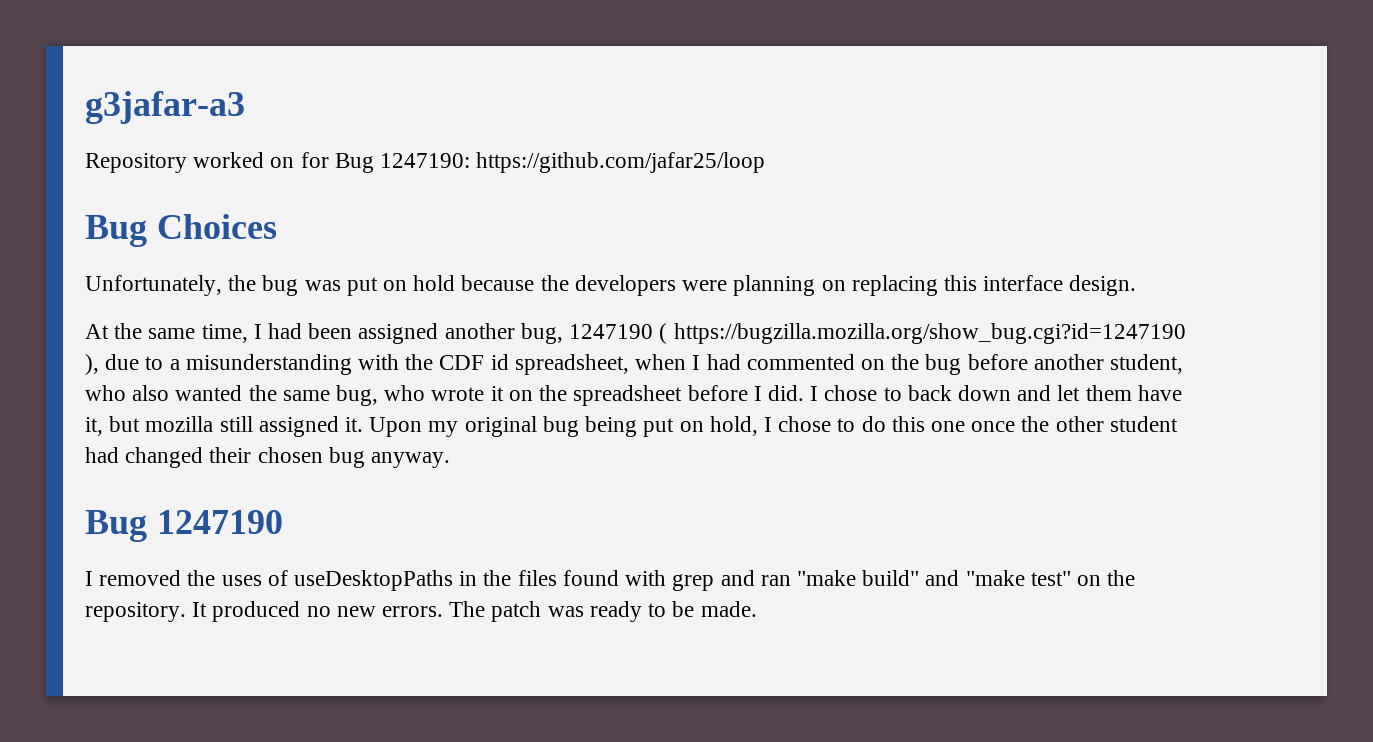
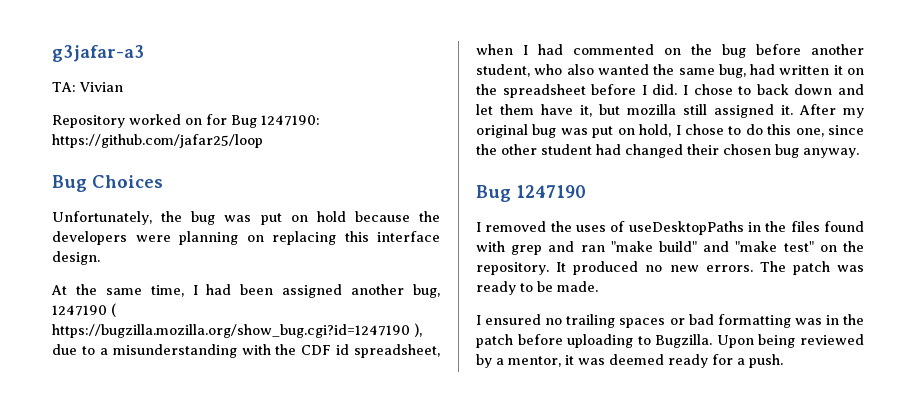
(245, 107) none -> [52,82,123,92] // TA: Vivian
[384,385,485,401] who wrote -> [750,64,830,75] had written
[369,417,423,437] Upon -> [799,104,836,115] After
[585,416,638,437] being -> [560,128,588,135] was
[930,421,1016,432] one once -> [795,125,864,137] one, since
(757, 609) none -> [476,314,864,328] [476,334,864,348] [476,354,783,368] // I ensured no trailing spaces or bad formatting was in the patch before uploading to Bugzilla. Upon being reviewed by a mentor, it was deemed ready for a push.

